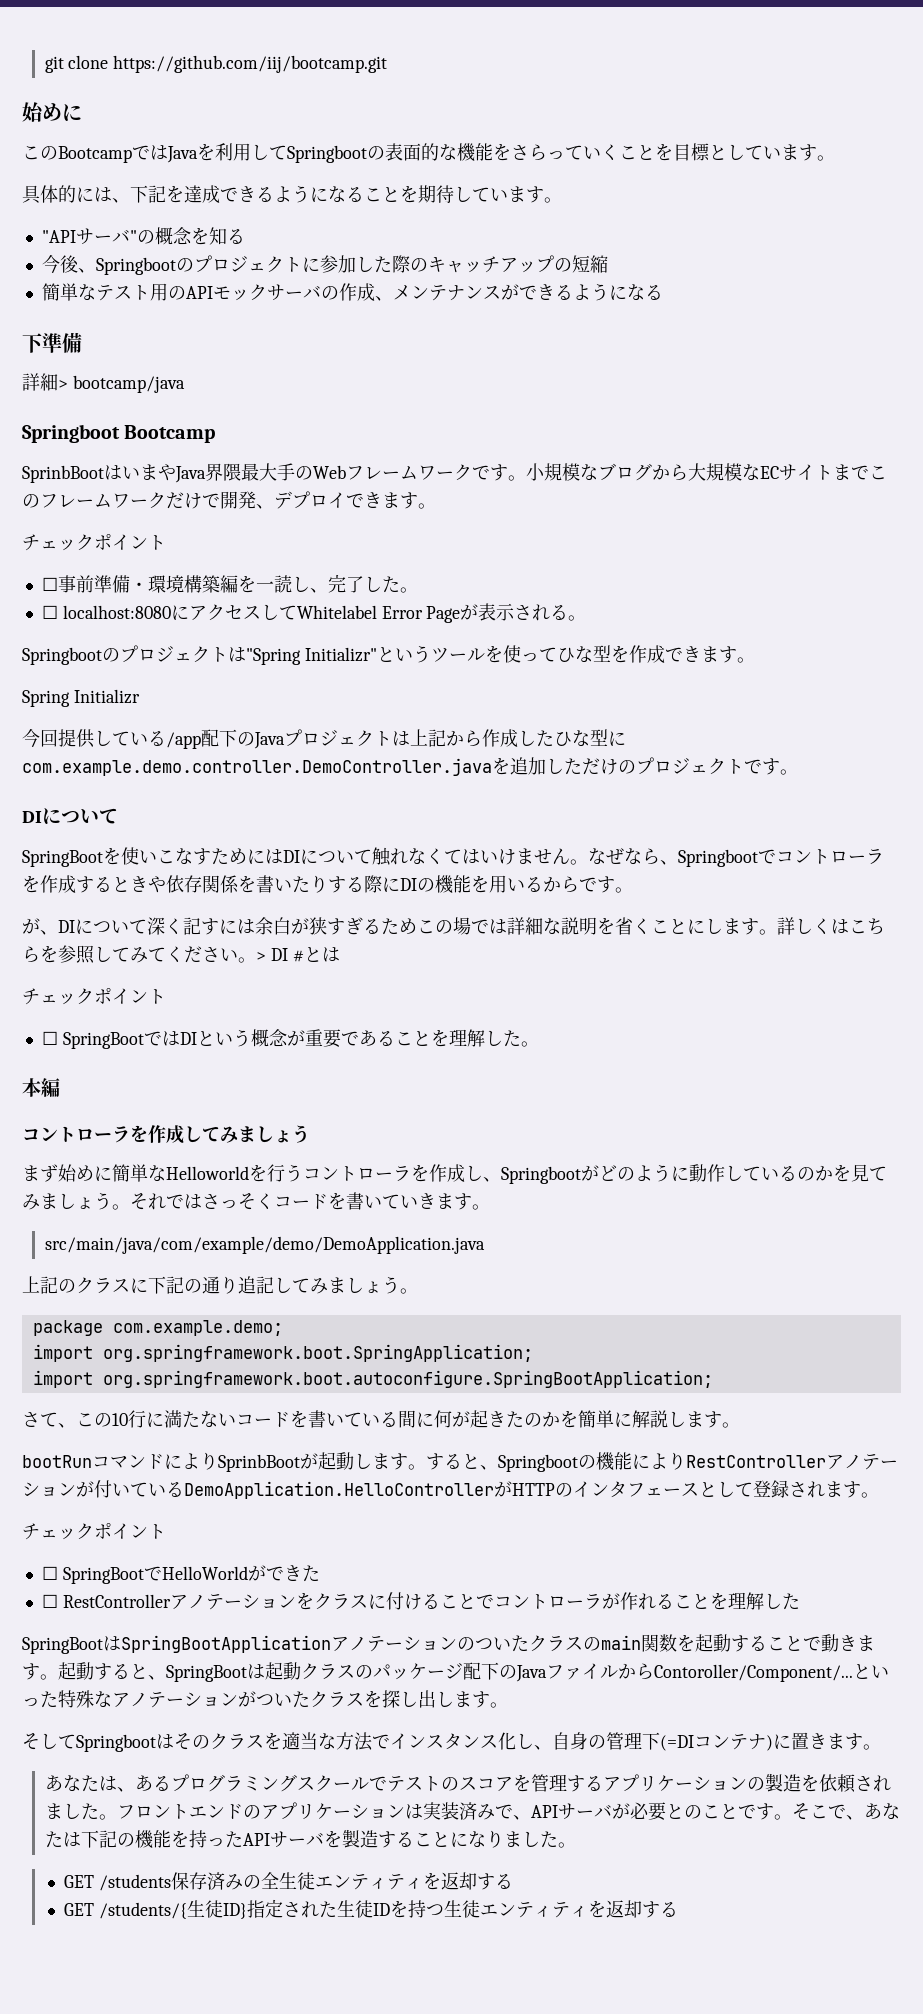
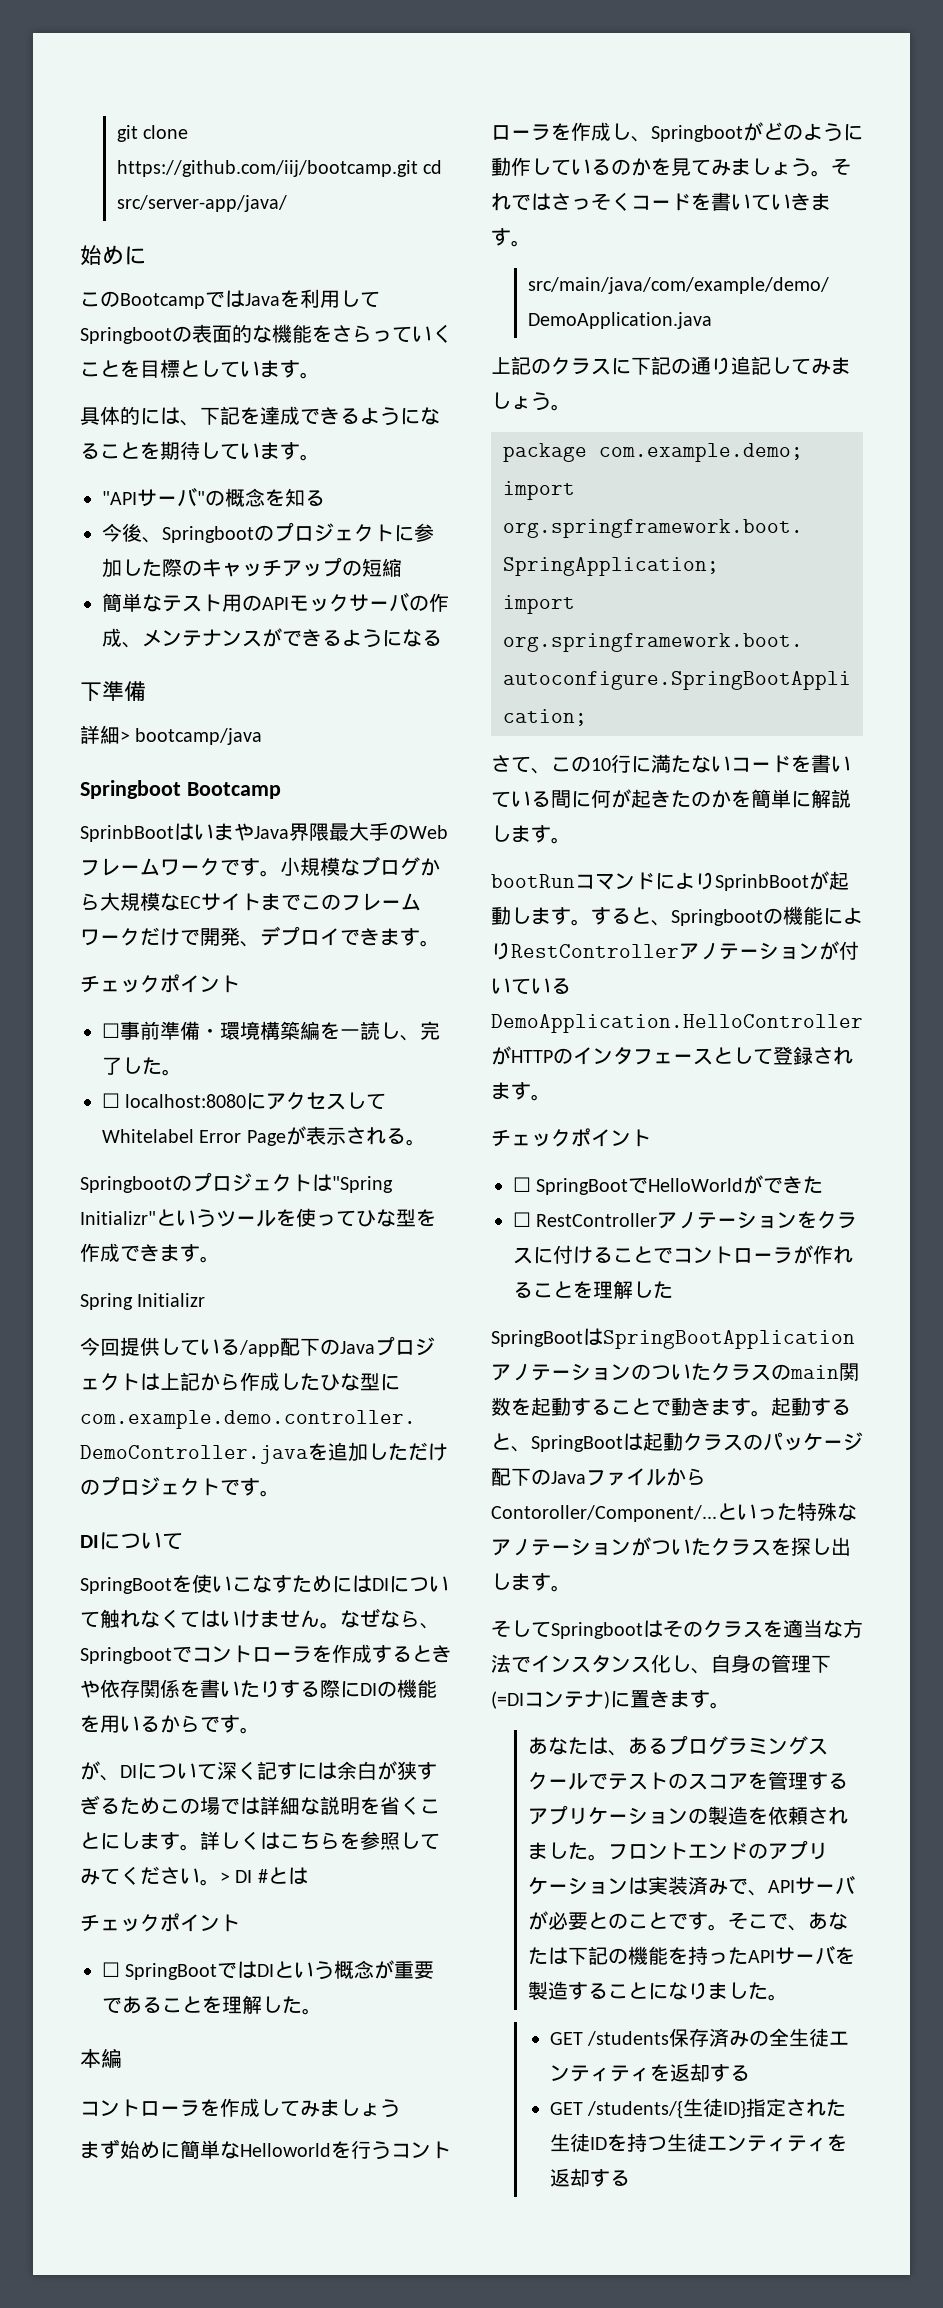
(388, 64) none -> [423,160,443,174] [116,195,287,212] cd src/server-app/java/

